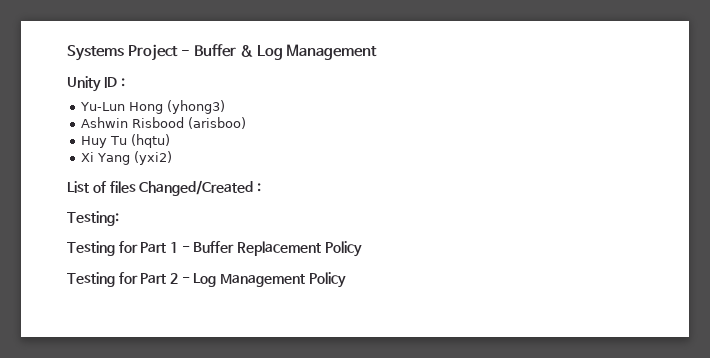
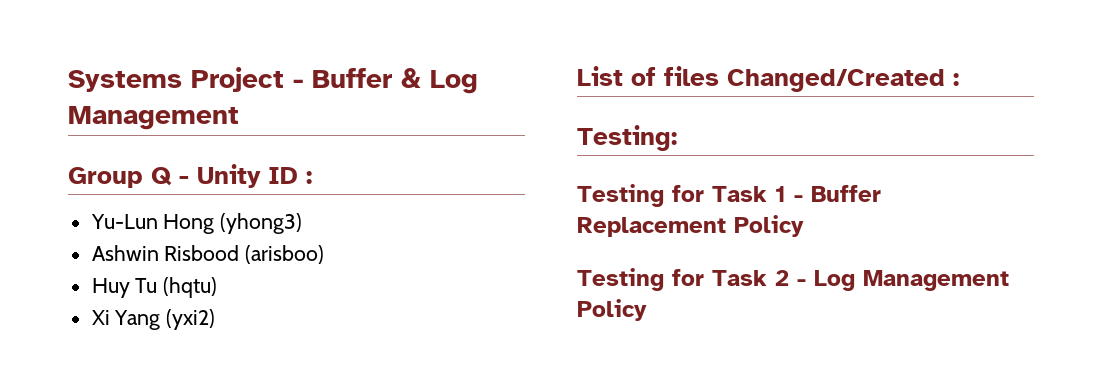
(378, 52) none -> [68,167,189,188] Group Q -
[140,242,167,253] Part -> [712,186,767,202] Task
[140,273,167,284] Part -> [712,270,767,286] Task

